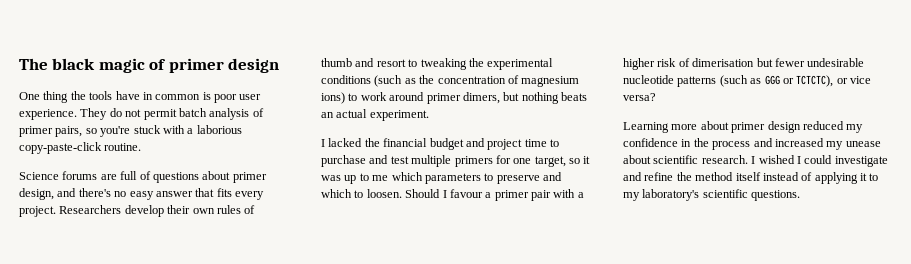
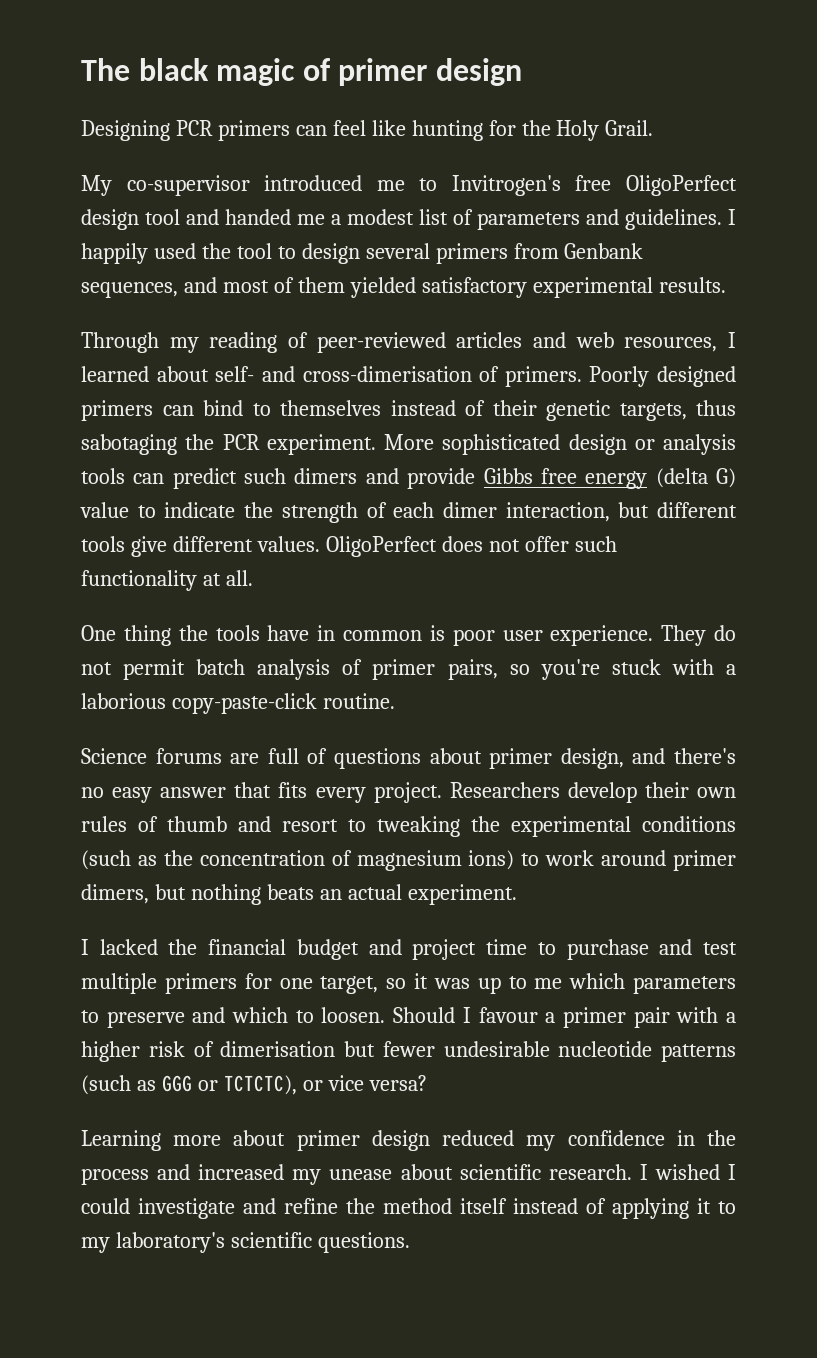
(280, 65) none -> [81,120,654,141] [81,175,737,196] [81,209,736,230] [81,243,644,264] [81,277,726,298] [81,332,736,353] [81,366,736,387] [81,400,736,421] [81,434,736,455] [81,468,737,489] [80,502,737,523] [81,536,617,557] [81,570,253,591] // Designing PCR primers can feel like hunting for the Holy Grail. // My co-supervisor introduced me to Invitrogen's free OligoPerfect design tool and handed me a modest list of parameters and guidelines. I happily used the tool to design several primers from Genbank sequences, and most of them yielded satisfactory experimental results. // Through my reading of peer-reviewed articles and web resources, I learned about self- and cross-dimerisation of primers. Poorly designed primers can bind to themselves instead of their genetic targets, thus sabotaging the PCR experiment. More sophisticated design or analysis tools can predict such dimers and provide Gibbs free energy (delta G) value to indicate the strength of each dimer interaction, but different tools give different values. OligoPerfect does not offer such functionality at all.

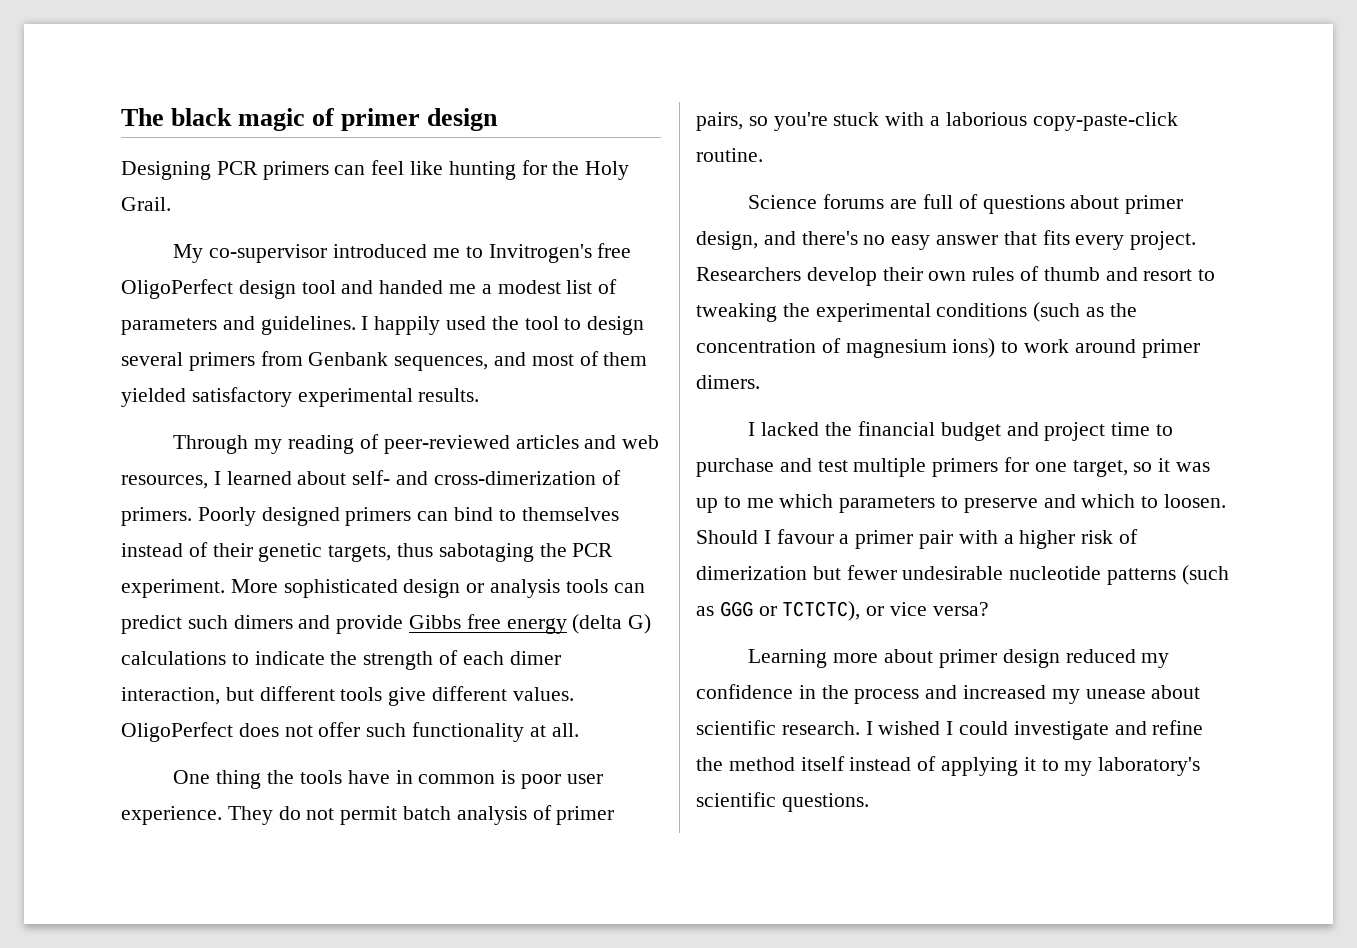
[302,366,472,382] cross-dimerisation -> [433,471,596,485] cross-dimerization
[80,502,129,518] value -> [121,651,226,665] calculations
[81,884,517,905] dimers, but nothing beats an actual experiment. -> [696,375,760,389] dimers.
[220,1041,336,1057] dimerisation -> [696,566,807,580] dimerization

